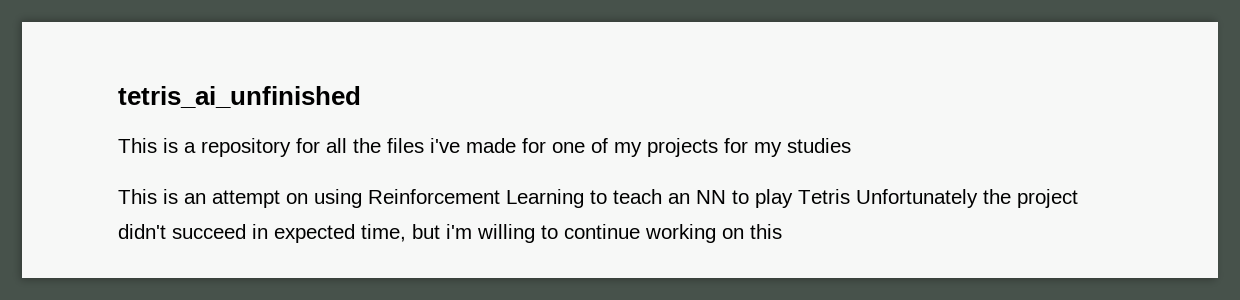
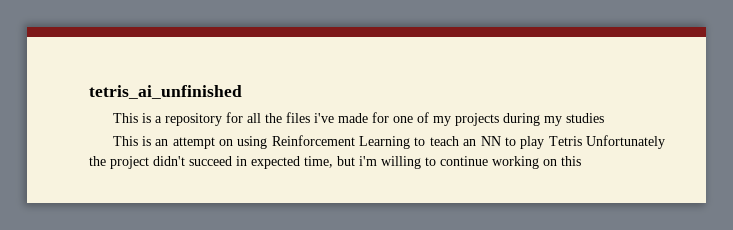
[724,138,748,153] for -> [502,113,540,126] during

